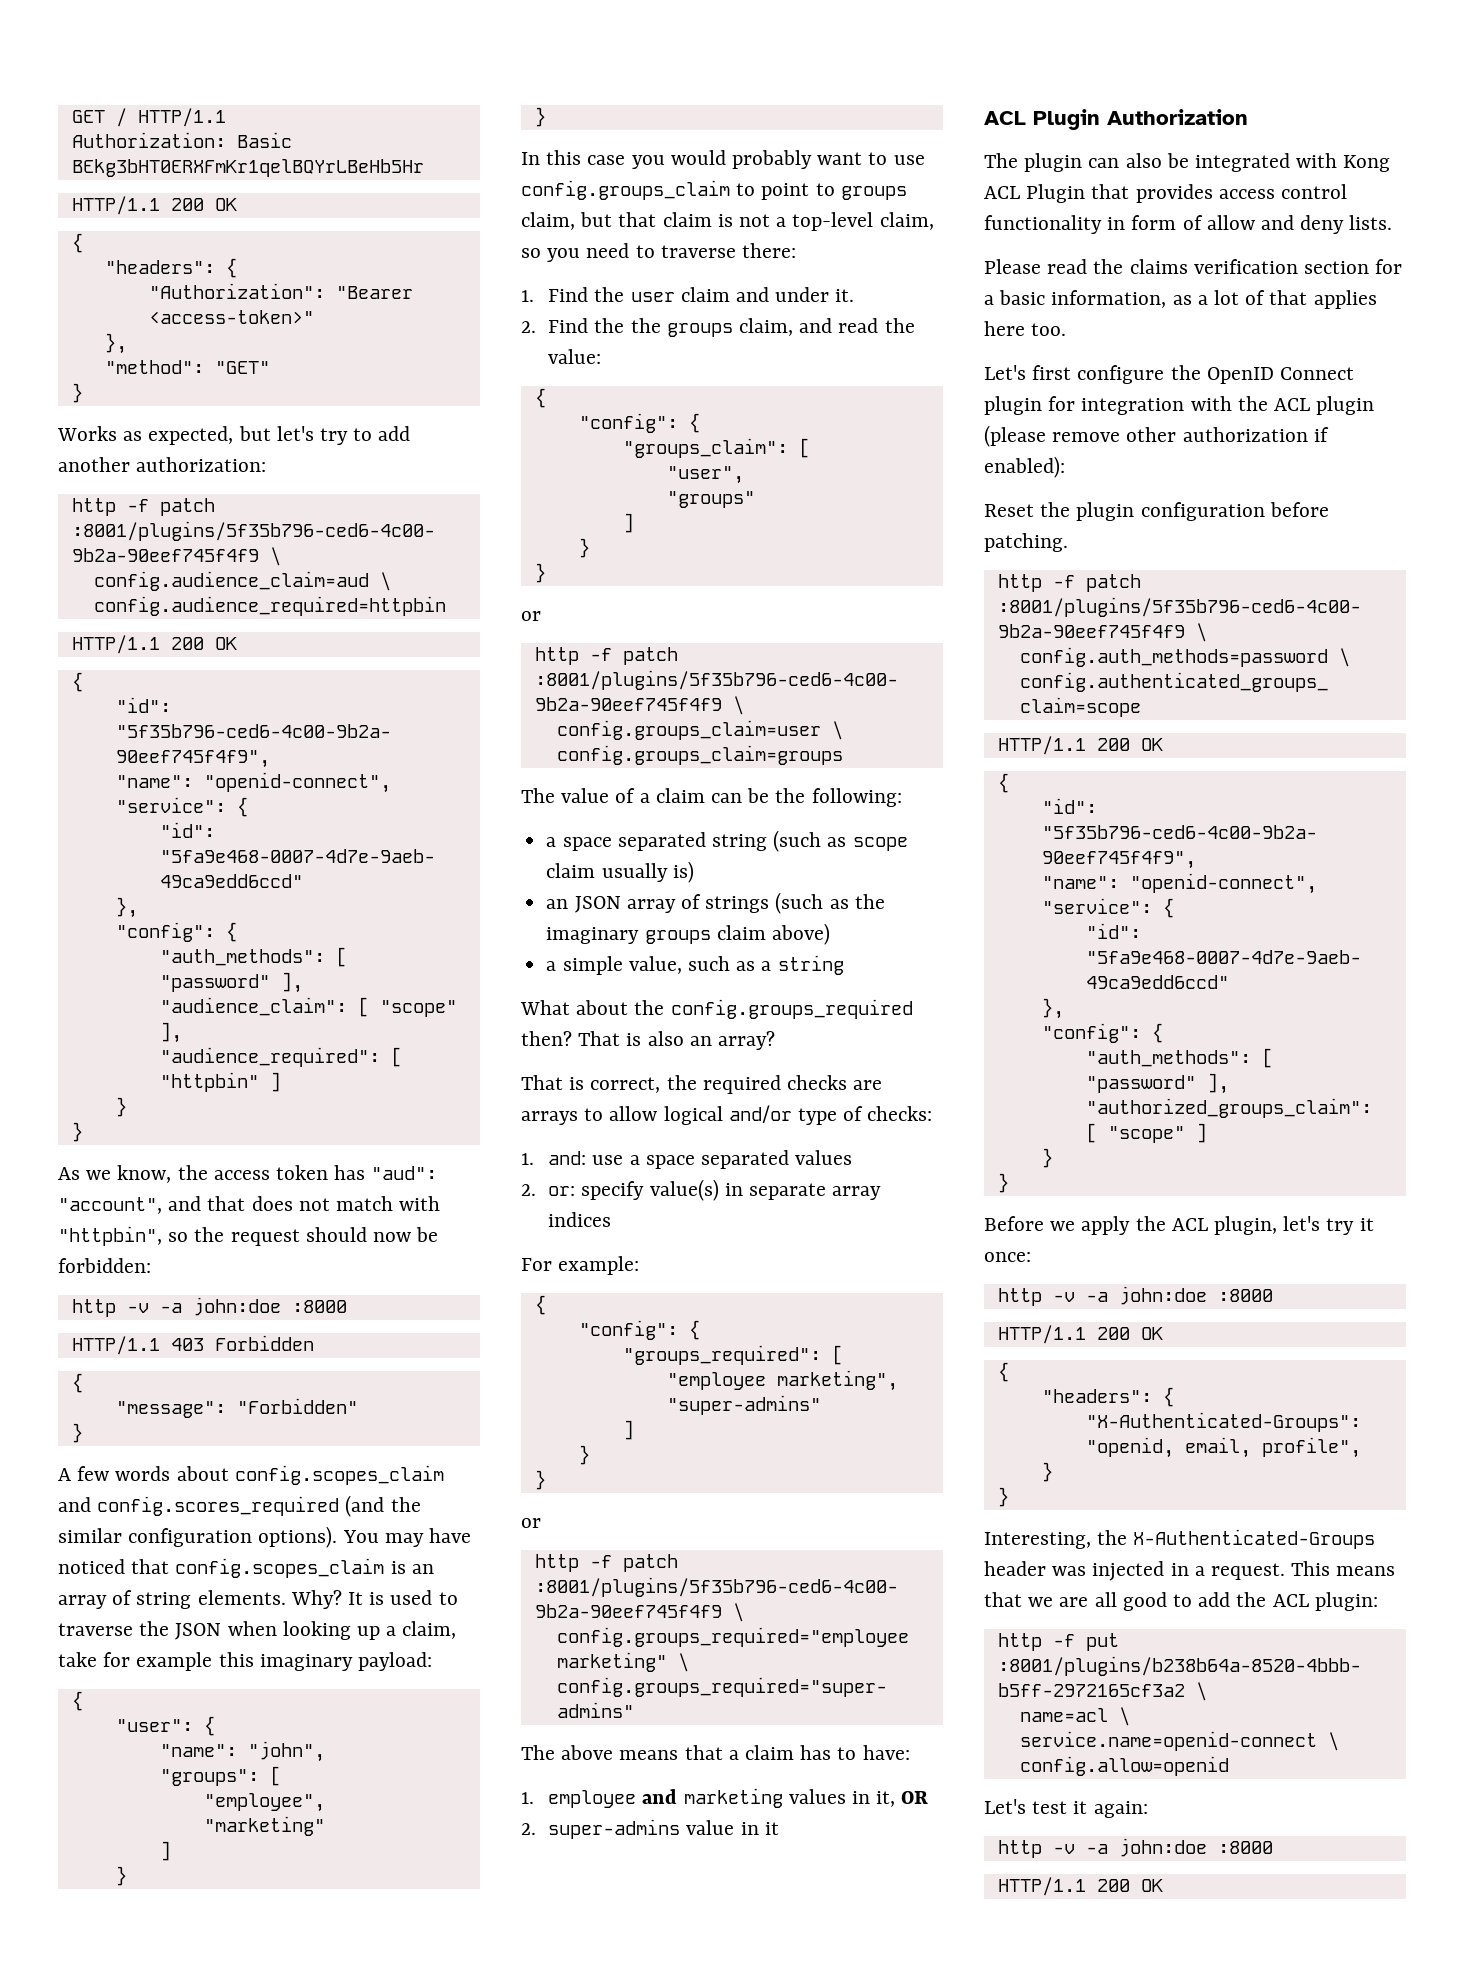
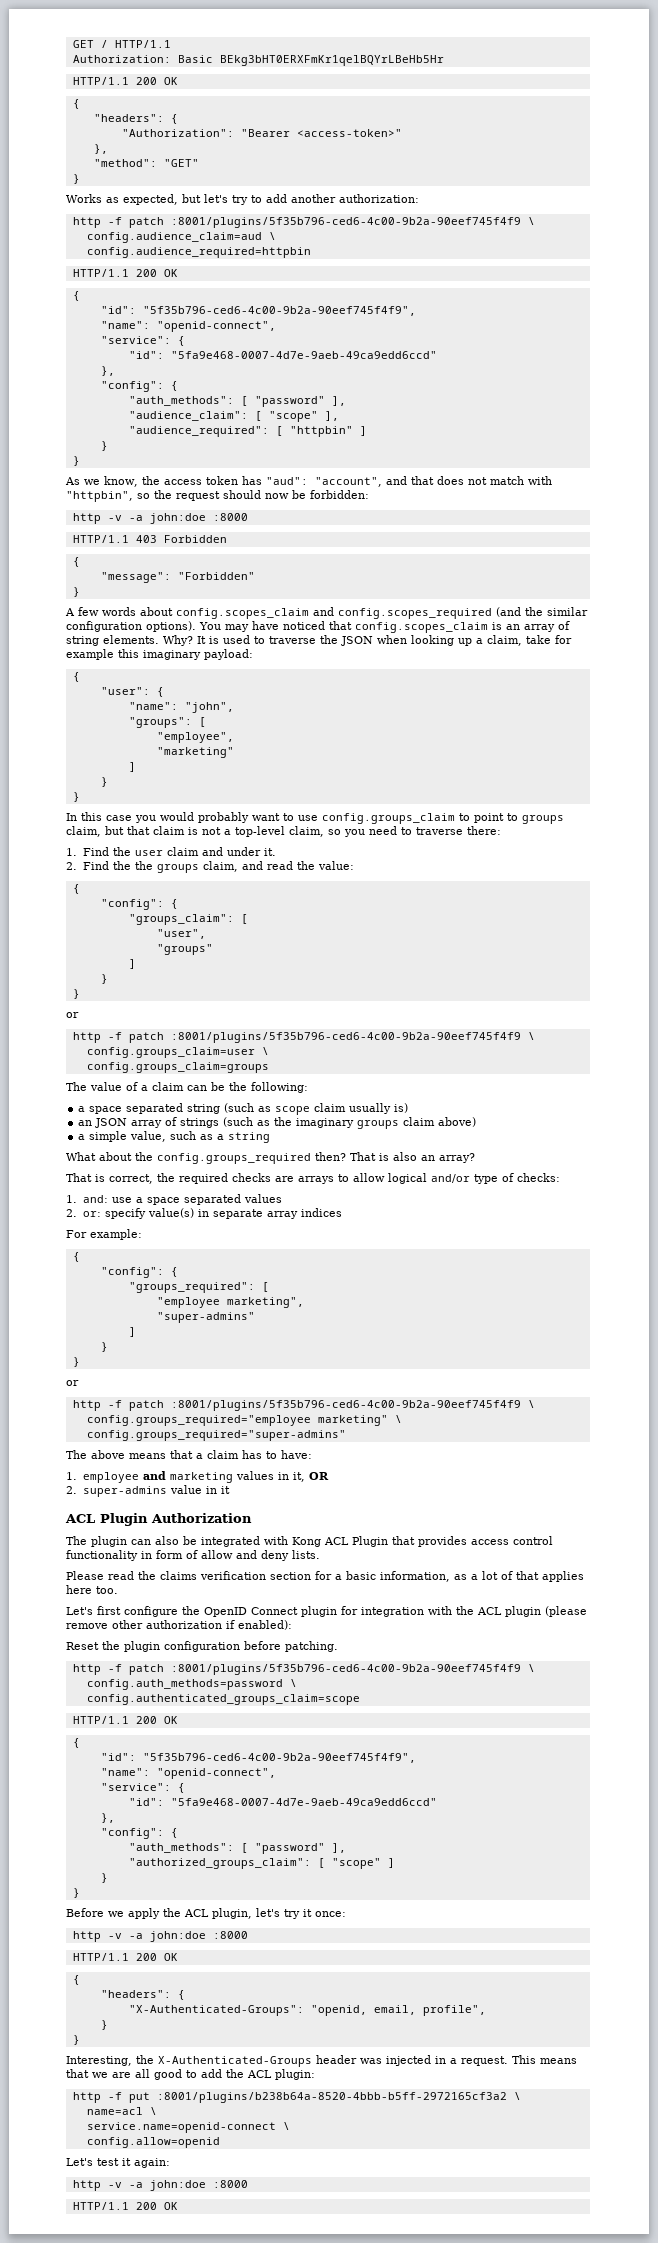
[97,1496,340,1516] config.scores_required -> [338,608,492,619] config.scopes_required

